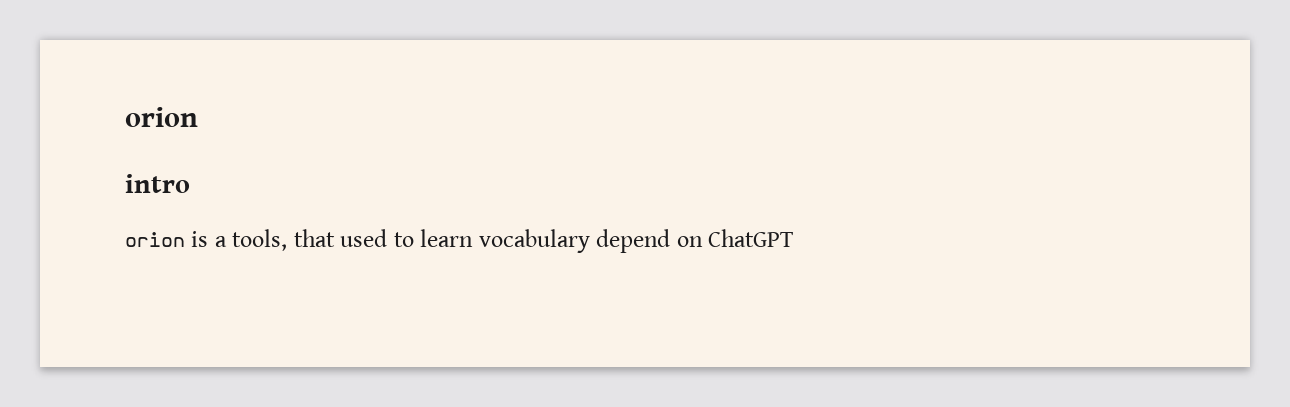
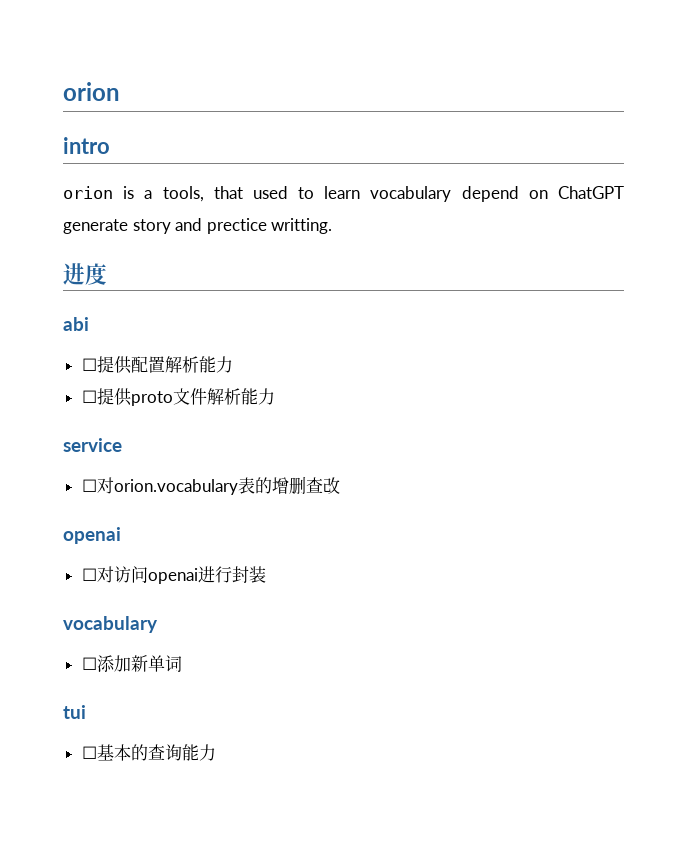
(794, 238) none -> [63,218,333,234] [63,263,107,285] [63,317,89,331] [81,356,233,374] [81,388,275,406] [63,438,122,452] [81,476,340,495] [63,527,121,544] [81,566,266,584] [63,616,158,633] [81,655,182,672] [63,705,86,719] [81,744,216,761] generate story and prectice writting. // 进度 // abi // ☐提供配置解析能力 // ☐提供proto文件解析能力 // service // ☐对orion.vocabulary表的增删查改 // openai // ☐对访问openai进行封装 // vocabulary // ☐添加新单词 // tui // ☐基本的查询能力

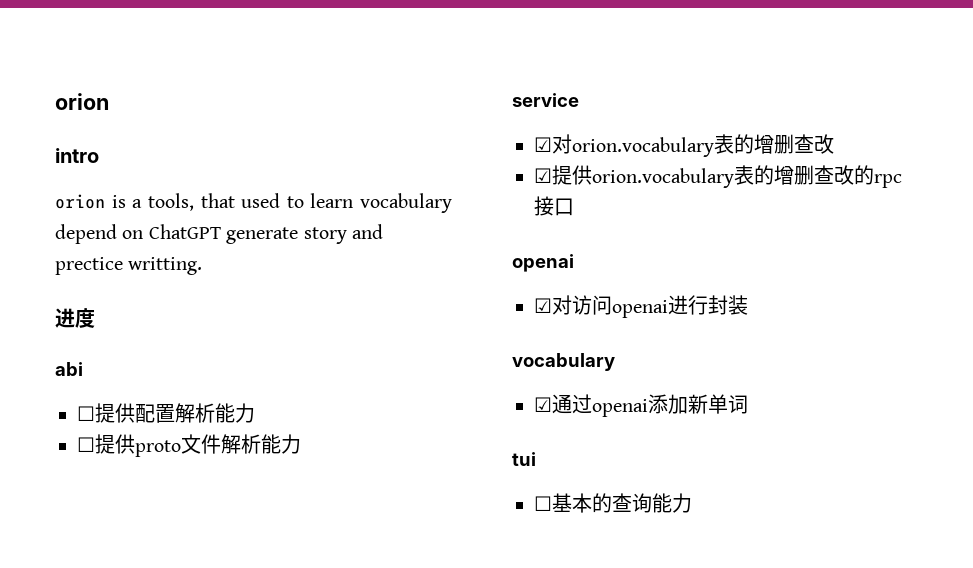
[81,479,97,492] ☐ -> [534,137,552,152] ☑
(340, 485) none -> [534,165,902,188] [534,196,574,216] // ☑提供orion.vocabulary表的增删查改的rpc接口
[81,568,97,581] ☐ -> [534,298,552,313] ☑
[81,657,97,670] ☐ -> [534,394,648,417] ☑通过openai

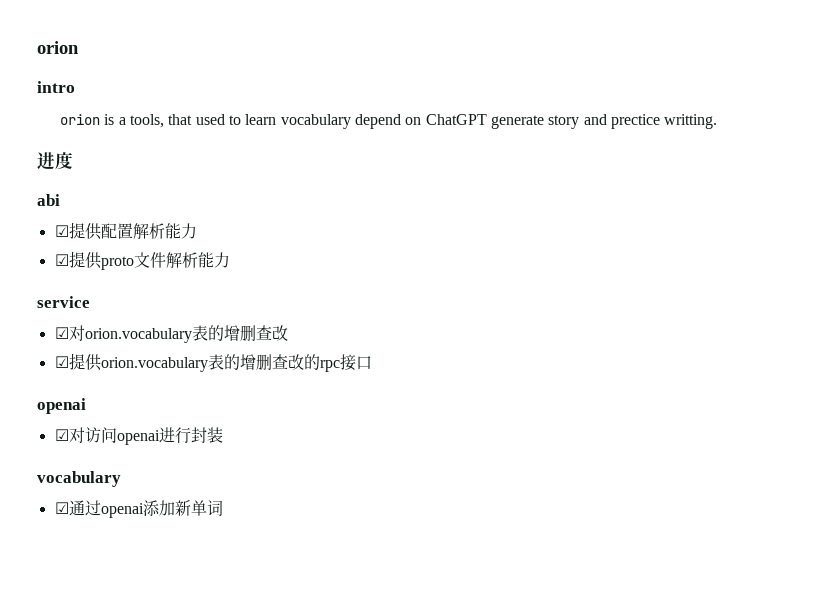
[77,406,95,421] ☐ -> [54,225,69,237] ☑
[77,437,95,452] ☐ -> [54,254,69,266] ☑
[512,452,536,466] [534,493,692,513] // tui // ☐基本的查询能力 -> (223, 508) none

